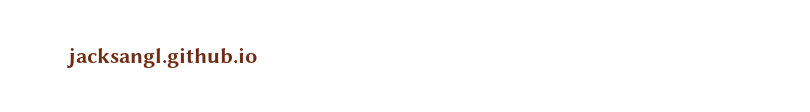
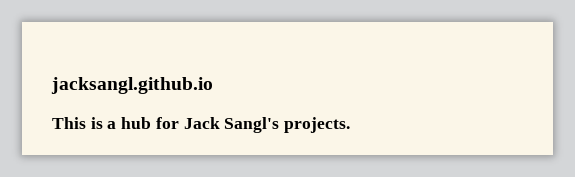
(257, 57) none -> [52,117,351,133] // This is a hub for Jack Sangl's projects.

